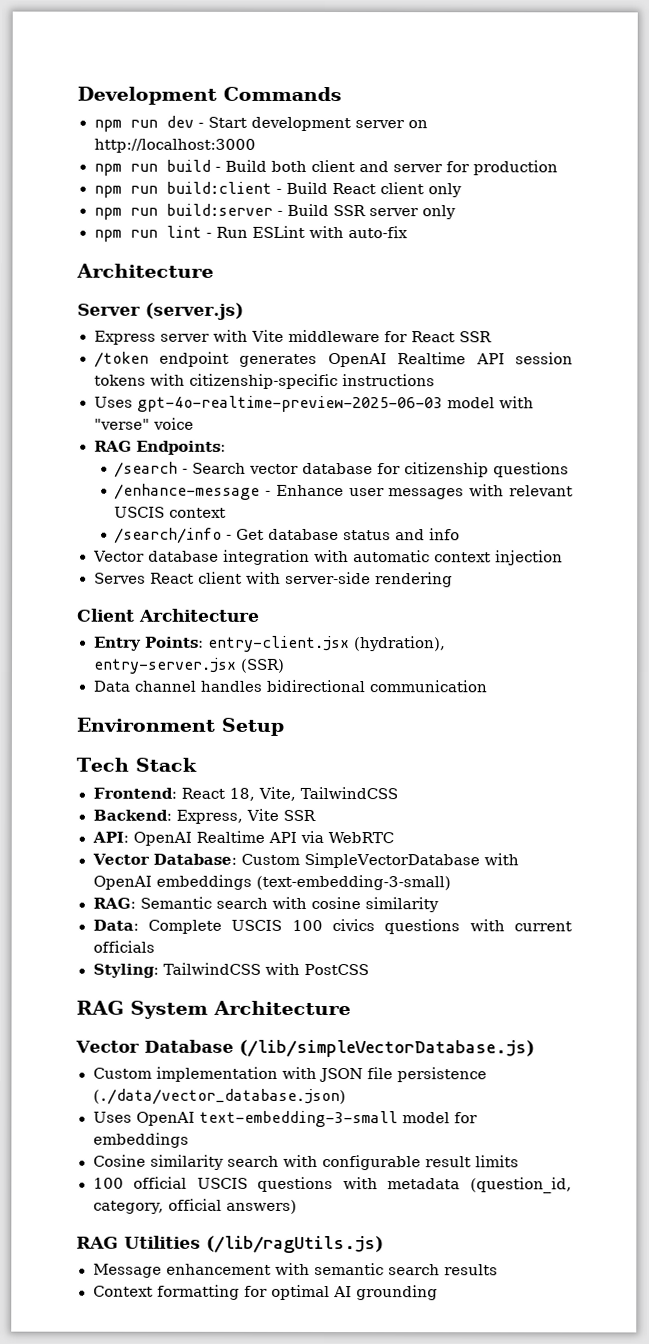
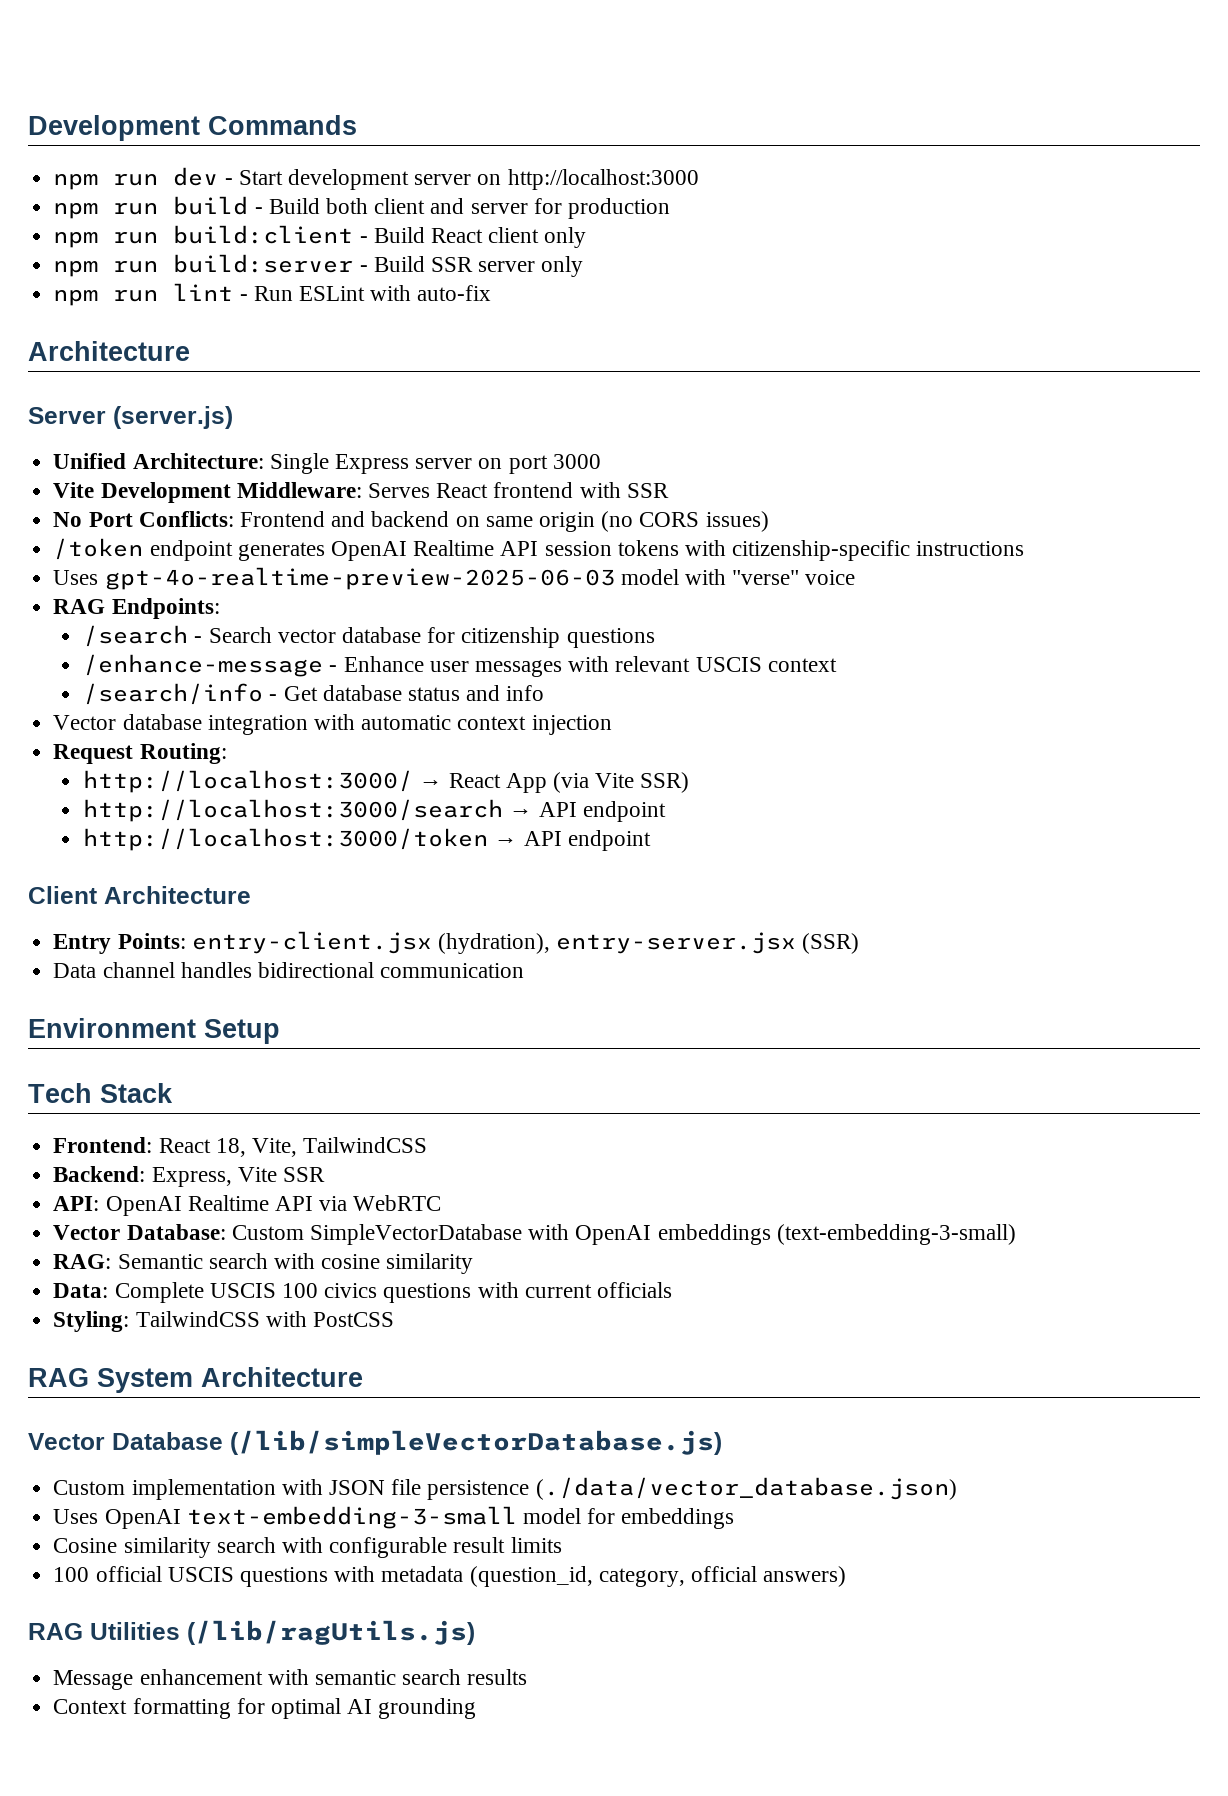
[93,329,492,345] Express server with Vite middleware for React SSR -> [53,453,601,474] [53,482,669,503] [53,511,769,532] Unified Architecture: Single Express server on port 3000 // Vite Development Middleware: Serves React frontend with SSR // No Port Conflicts: Frontend and backend on same origin (no CORS issues)
[93,571,453,588] Serves React client with server-side rendering -> [53,743,227,764] [83,770,690,793] [83,799,666,822] [83,828,651,851] Request Routing: // http://localhost:3000/ → React App (via Vite SSR) // http://localhost:3000/search → API endpoint // http://localhost:3000/token → API endpoint

